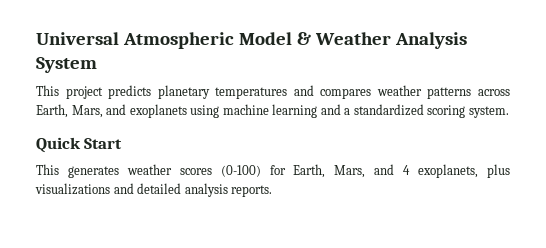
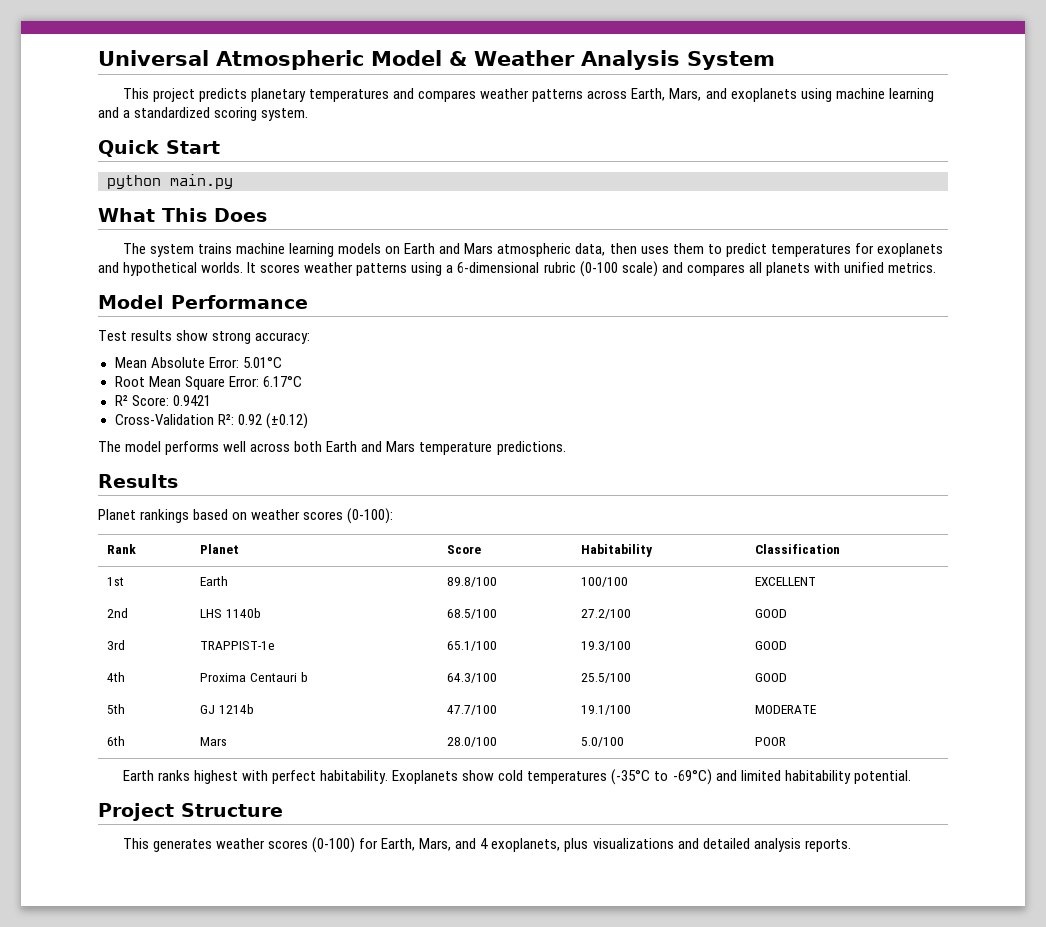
(123, 143) none -> [107,174,233,189] [98,208,267,222] [122,243,943,257] [98,261,936,277] [98,295,308,309] [98,330,311,344] [114,357,282,368] [114,376,302,390] [114,395,211,406] [114,413,308,429] [98,441,566,455] [98,474,178,488] [98,508,394,524] [107,544,137,554] [200,544,240,554] [447,545,482,554] [581,544,654,557] [755,544,841,554] [107,577,125,586] [200,576,229,586] [447,577,498,587] [581,577,629,587] [755,577,817,586] [107,608,129,618] [200,608,262,618] [447,609,498,619] [581,609,632,619] [755,609,788,618] [107,640,126,650] [200,641,276,650] [447,641,498,651] [581,641,632,651] [755,641,788,650] [107,672,126,682] [200,672,308,682] [447,673,498,683] [581,673,632,683] [755,673,788,682] [107,704,126,714] [200,704,255,714] [447,705,498,715] [581,705,632,715] [755,705,817,714] [107,736,126,746] [200,737,228,746] [447,737,498,747] [581,737,625,747] [755,737,787,746] [122,769,911,785] [98,803,283,821] // python main.py // What This Does // The system trains machine learning models on Earth and Mars atmospheric data, then uses them to predict temperatures for exoplanets and hypothetical worlds. It scores weather patterns using a 6-dimensional rubric (0-100 scale) and compares all planets with unified metrics. // Model Performance // Test results show strong accuracy: // Mean Absolute Error: 5.01°C // Root Mean Square Error: 6.17°C // R² Score: 0.9421 // Cross-Validation R²: 0.92 (±0.12) // The model performs well across both Earth and Mars temperature predictions. // Results // Planet rankings based on weather scores (0-100): // Rank | Planet | Score | Habitability | Classification // 1st | Earth | 89.8/100 | 100/100 | EXCELLENT // 2nd | LHS 1140b | 68.5/100 | 27.2/100 | GOOD // 3rd | TRAPPIST-1e | 65.1/100 | 19.3/100 | GOOD // 4th | Proxima Centauri b | 64.3/100 | 25.5/100 | GOOD // 5th | GJ 1214b | 47.7/100 | 19.1/100 | MODERATE // 6th | Mars | 28.0/100 | 5.0/100 | POOR // Earth ranks highest with perfect habitability. Exoplanets show cold temperatures (-35°C to -69°C) and limited habitability potential. // Project Structure

